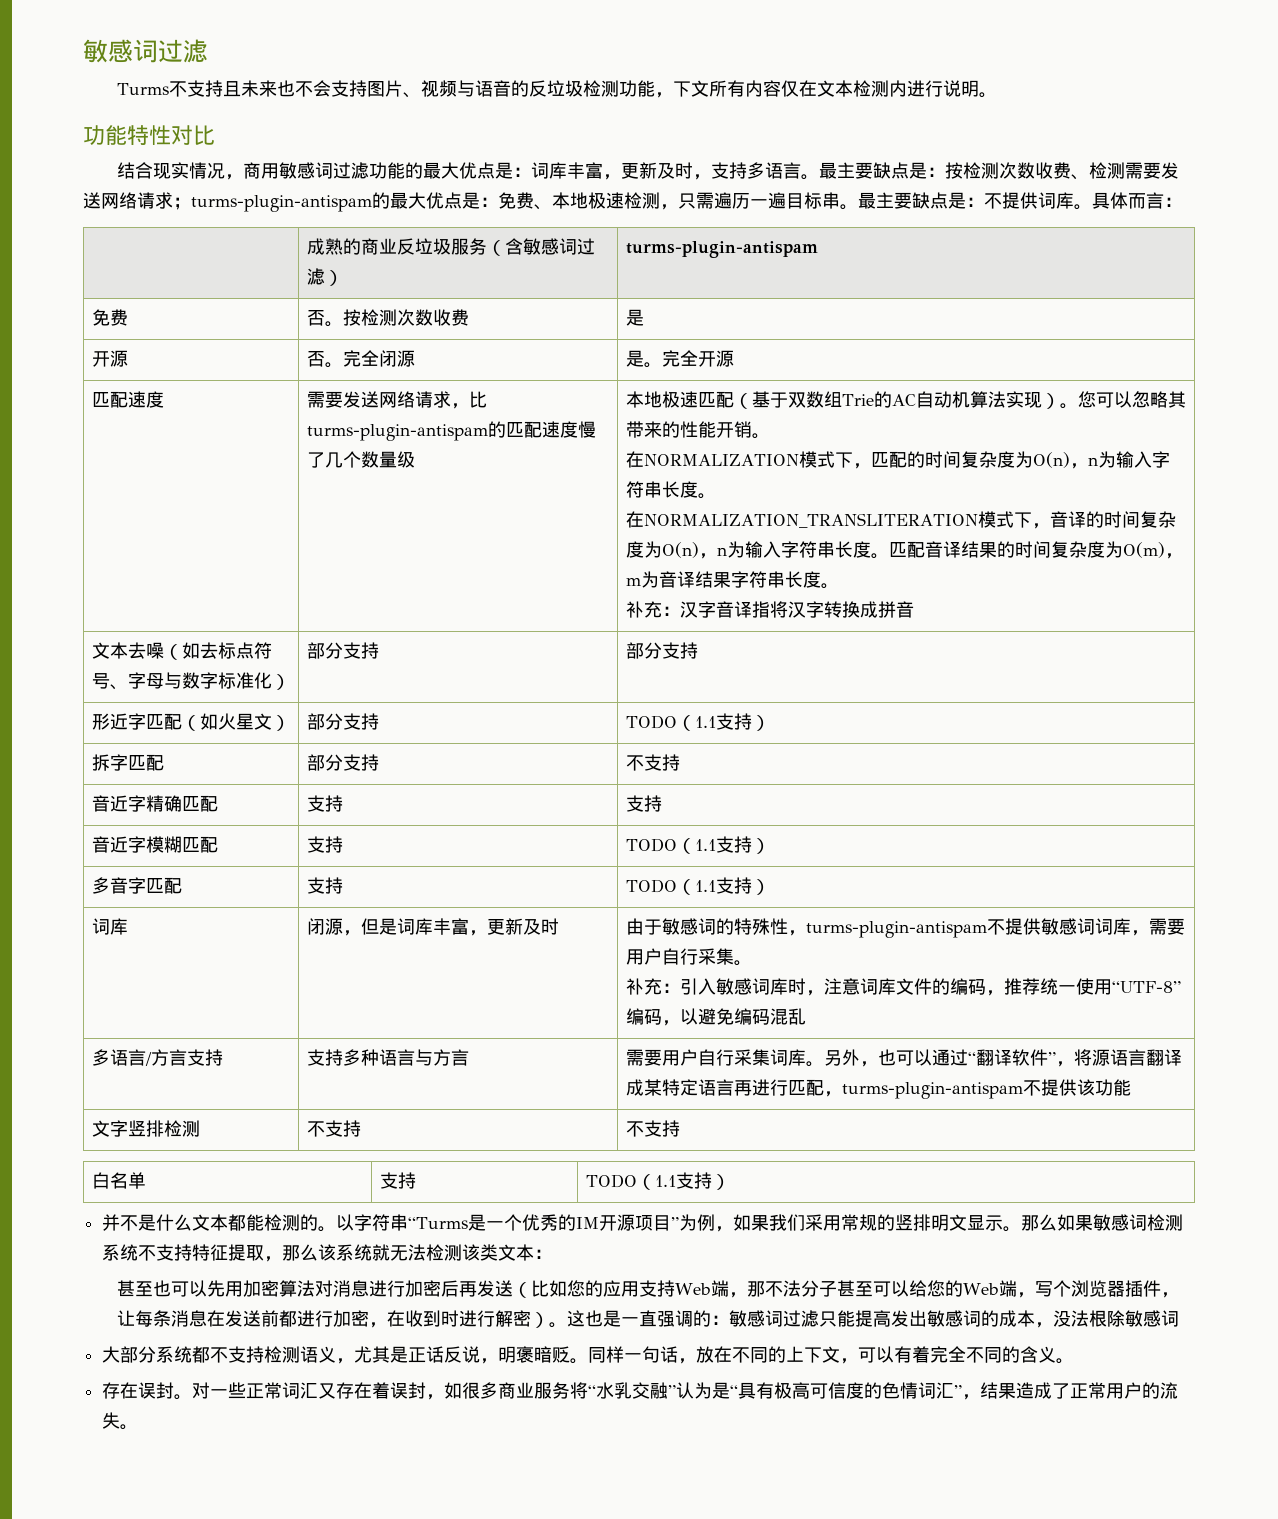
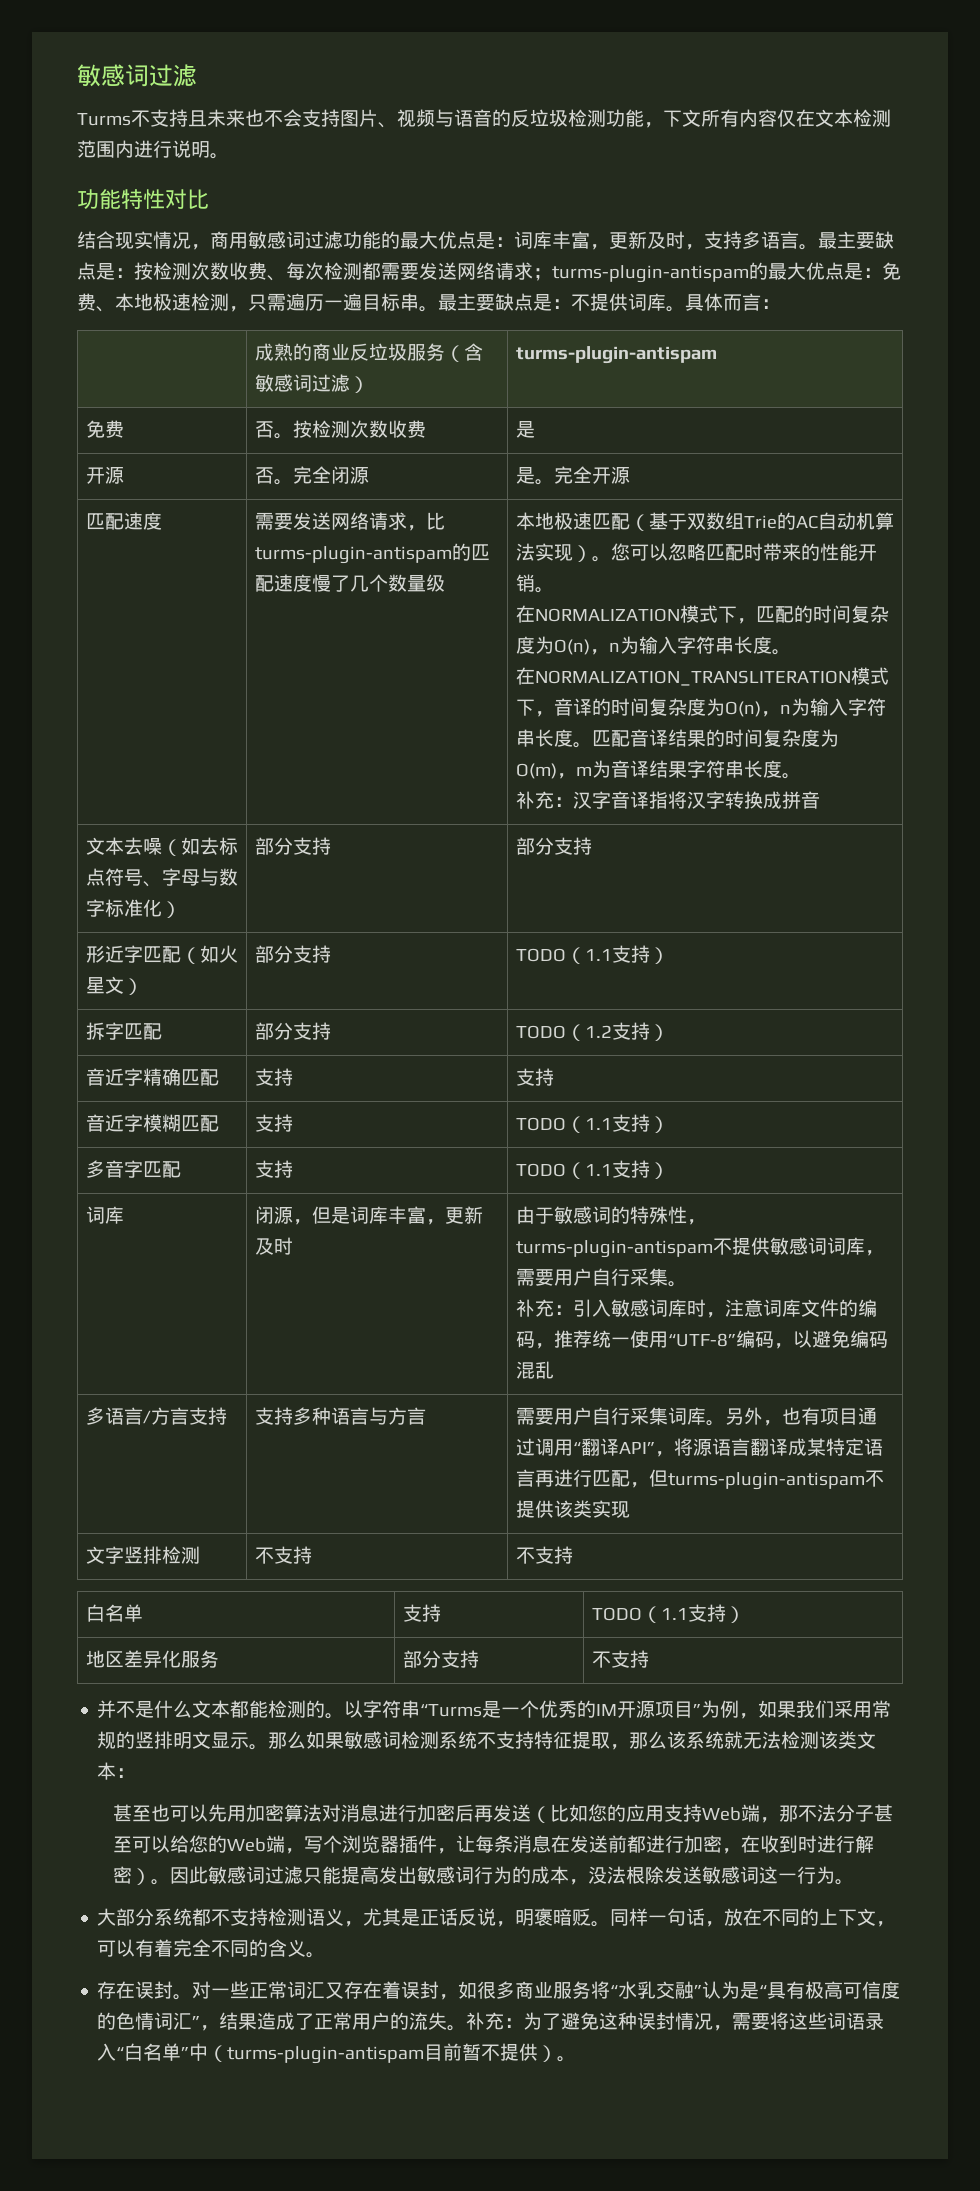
(890, 88) none -> [77,140,115,158] 范围
[1089,162,1126,179] 检测 -> [286,262,381,280] 每次检测都
[1167,391,1186,408] 其 -> [705,543,763,561] 匹配时
[625,754,680,771] 不支持 -> [515,1022,669,1041] TODO（1.2支持）
[895,1049,1056,1066] 可以通过“翻译软件” -> [800,1407,877,1425] [515,1438,655,1456] 有项目通过调用“翻译API”
(842, 1094) none -> [648,1469,668,1487] 但
[1094,1079,1131,1096] 功能 -> [572,1500,630,1518] 类实现
(730, 1182) none -> [85,1650,219,1668] [402,1650,479,1668] [591,1650,649,1668] // 地区差异化服务 | 部分支持 | 不支持
[567,1310,730,1327] 这也是一直强调的： -> [169,1866,208,1884] 因此
(982, 1318) none -> [473,1866,512,1884] 行为
[1125,1310,1180,1327] 敏感词 -> [663,1866,854,1885] 发送敏感词这一行为。
(139, 1427) none -> [466,2012,885,2031] [97,2043,577,2064] 补充：为了避免这种误封情况，需要将这些词语录入“白名单”中（turms-plugin-antispam目前暂不提供）。

